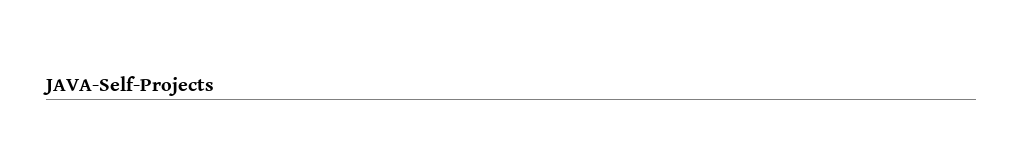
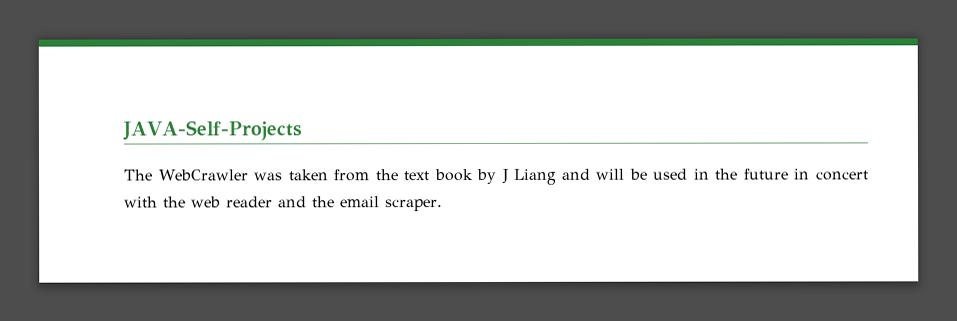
(214, 86) none -> [124,168,869,185] [124,196,443,212] // The WebCrawler was taken from the text book by J Liang and will be used in the future in concert with the web reader and the email scraper.

